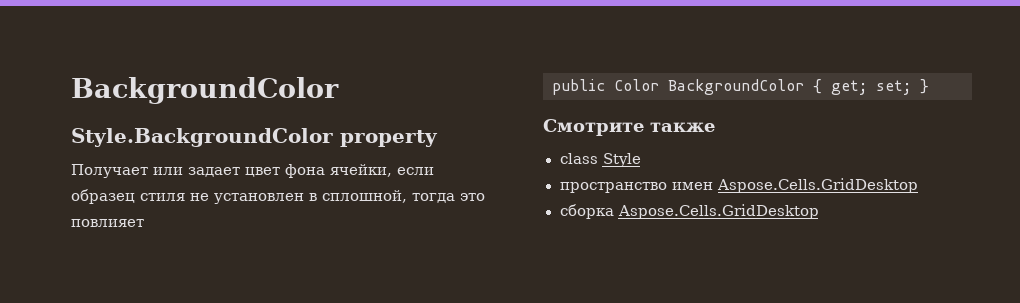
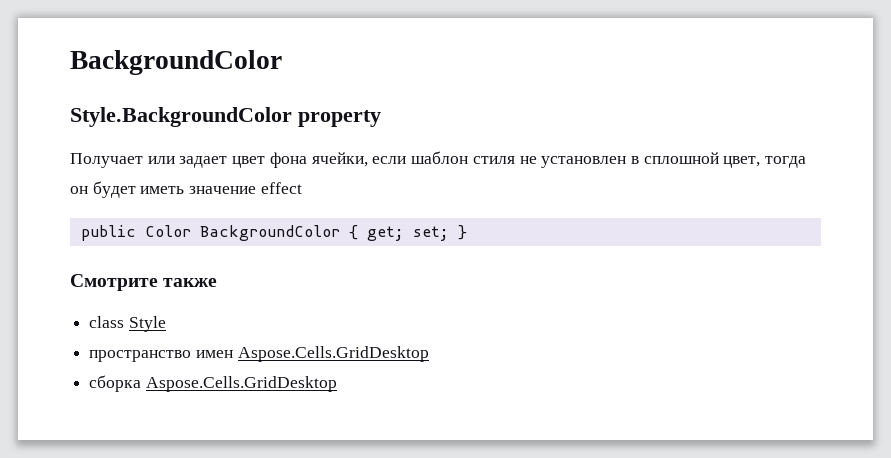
[71,189,135,204] образец -> [411,151,469,164] шаблон
[322,190,485,203] [71,219,144,227] сплошной, тогда это повлияет -> [643,152,807,168] [70,181,302,198] сплошной цвет, тогда он будет иметь значение effect

